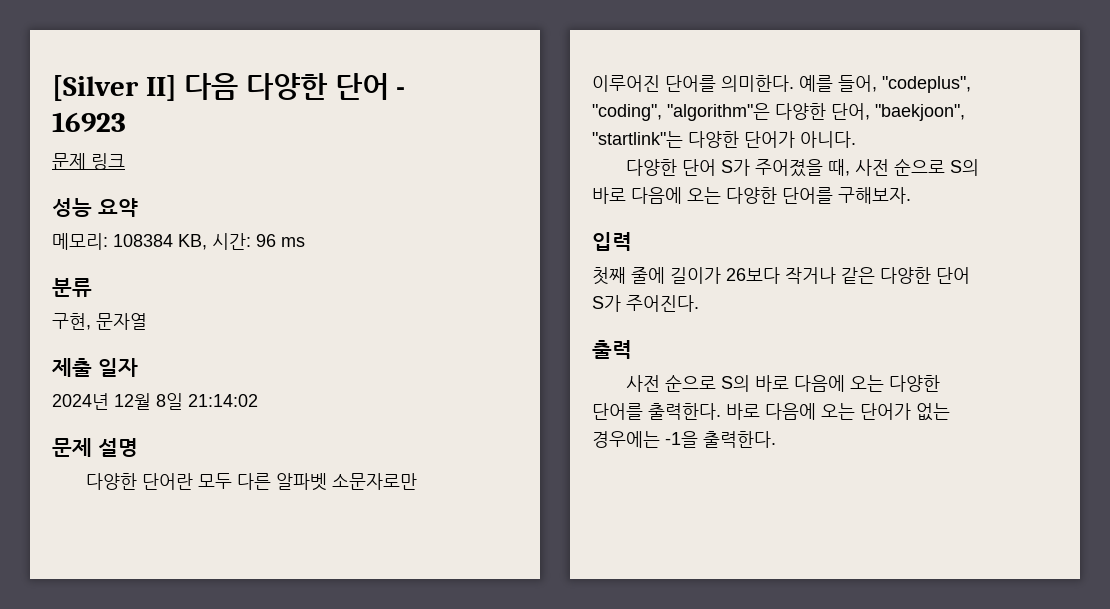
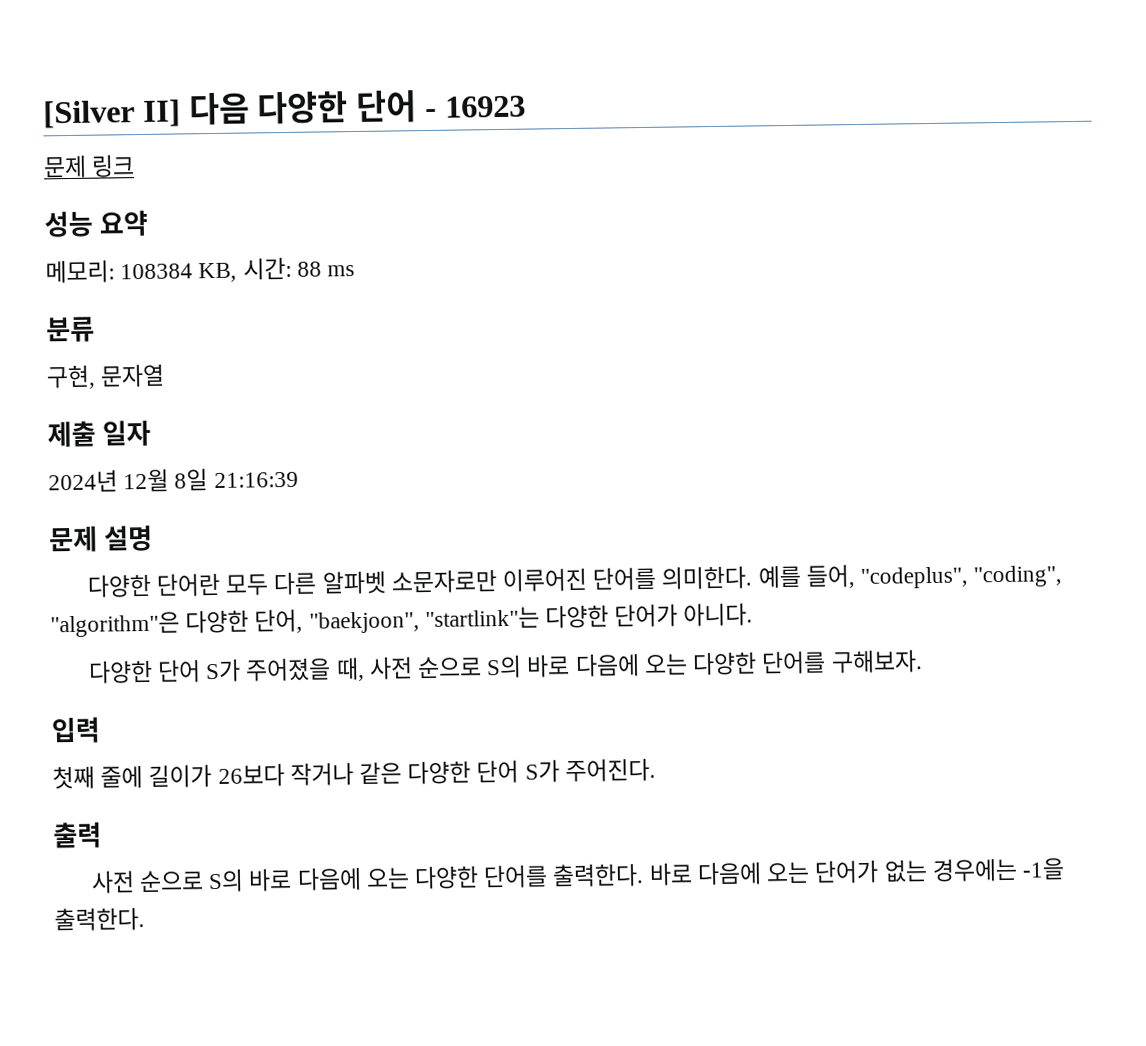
[256,234,276,247] 96 -> [296,261,322,277] 88
[188,394,258,407] 21:14:02 -> [213,471,299,489] 21:16:39

